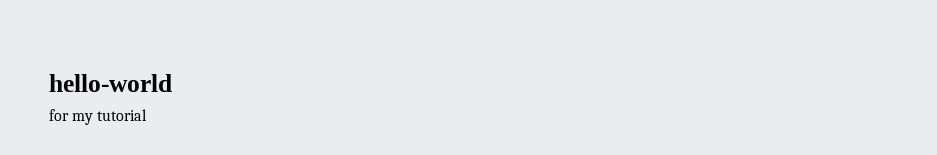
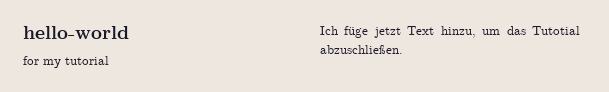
(148, 115) none -> [320,26,580,38] [320,45,403,54] // Ich füge jetzt Text hinzu, um das Tutotial abzuschließen.

